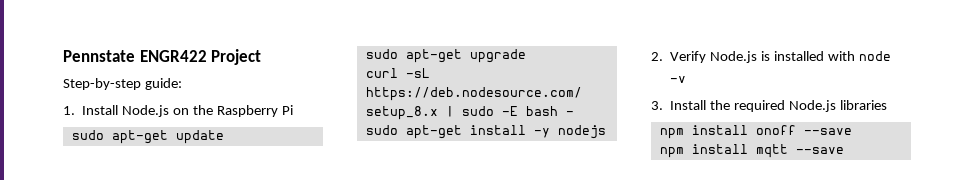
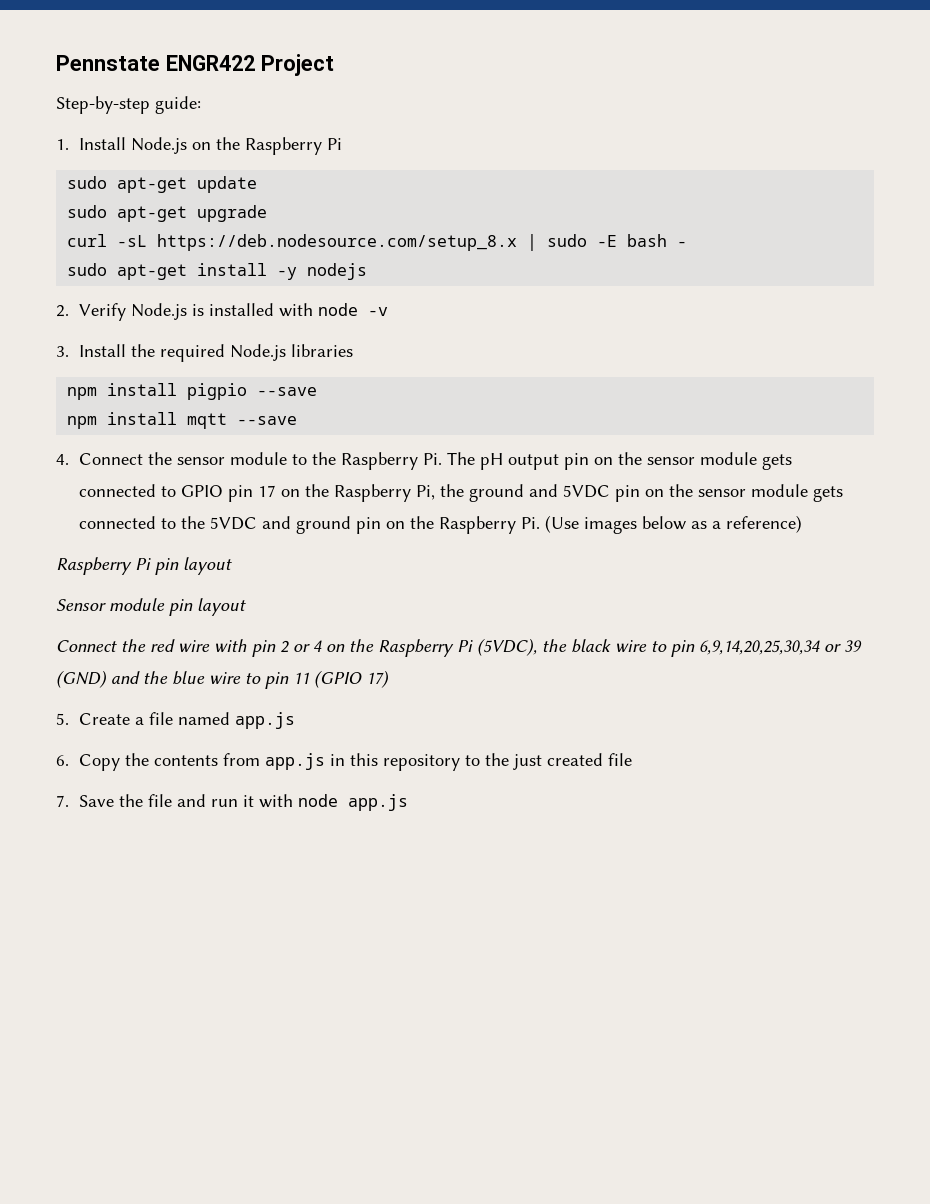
[755,125,796,135] onoff -> [187,383,248,400] pigpio
(844, 150) none -> [56,452,793,470] [79,484,844,502] [79,515,803,534] [56,557,232,575] [56,598,246,616] [56,638,862,657] [56,670,389,689] [56,712,296,729] [56,753,633,771] [56,794,409,811] // 4. Connect the sensor module to the Raspberry Pi. The pH output pin on the sensor module gets connected to GPIO pin 17 on the Raspberry Pi, the ground and 5VDC pin on the sensor module gets connected to the 5VDC and ground pin on the Raspberry Pi. (Use images below as a reference) // Raspberry Pi pin layout // Sensor module pin layout // Connect the red wire with pin 2 or 4 on the Raspberry Pi (5VDC), the black wire to pin 6,9,14,20,25,30,34 or 39 (GND) and the blue wire to pin 11 (GPIO 17) // 5. Create a file named app.js // 6. Copy the contents from app.js in this repository to the just created file // 7. Save the file and run it with node app.js

